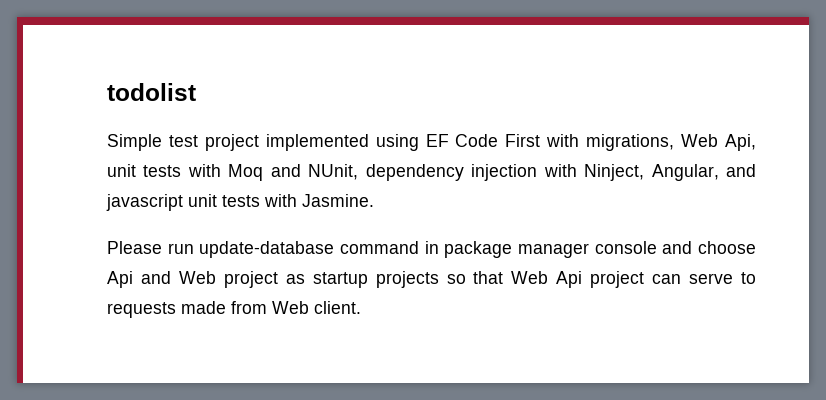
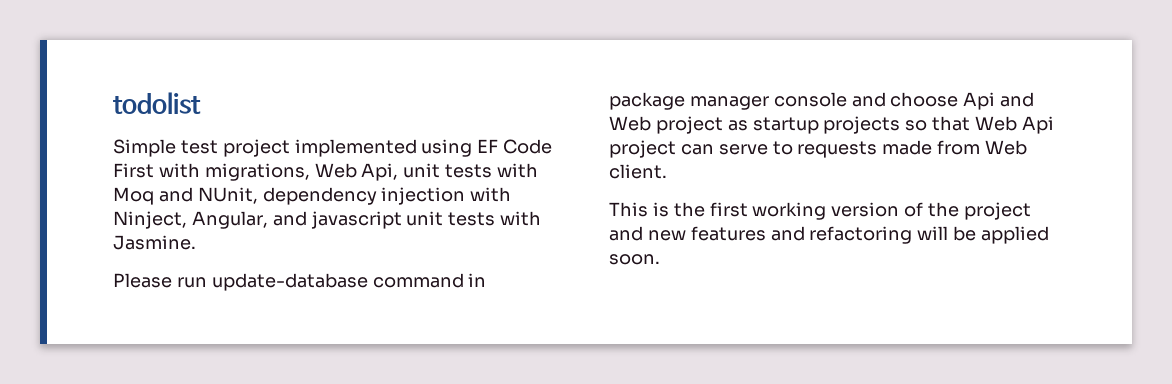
(361, 307) none -> [609,202,1031,220] [609,226,1050,244] [609,254,660,265] // This is the first working version of the project and new features and refactoring will be applied soon.

